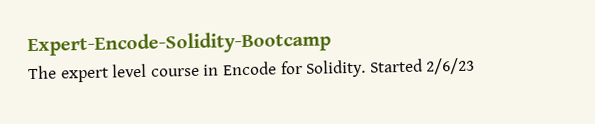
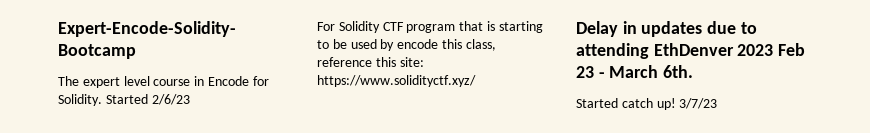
(476, 66) none -> [317,21,543,33] [317,39,496,51] [317,57,424,67] [317,75,476,87] [576,21,757,37] [576,43,806,59] [576,65,694,78] [576,98,718,110] // For Solidity CTF program that is starting to be used by encode this class, reference this site: https://www.solidityctf.xyz/ // Delay in updates due to attending EthDenver 2023 Feb 23 - March 6th. // Started catch up! 3/7/23

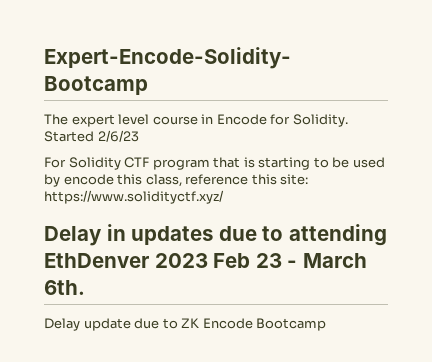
[576,98,718,110] Started catch up! 3/7/23 -> [44,318,327,331] Delay update due to ZK Encode Bootcamp

